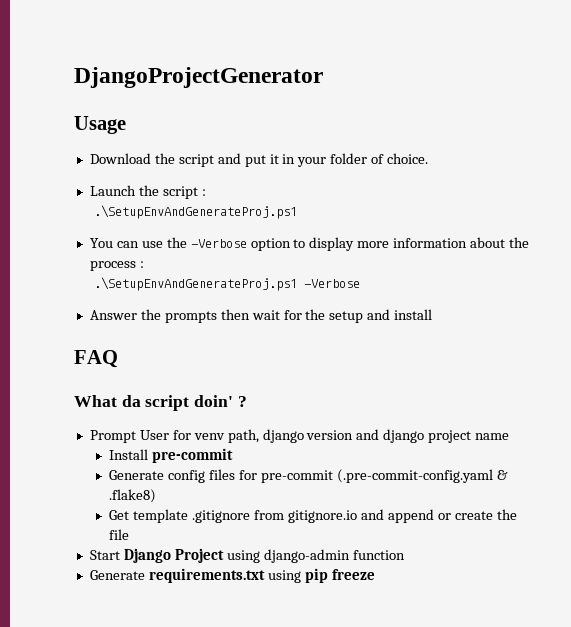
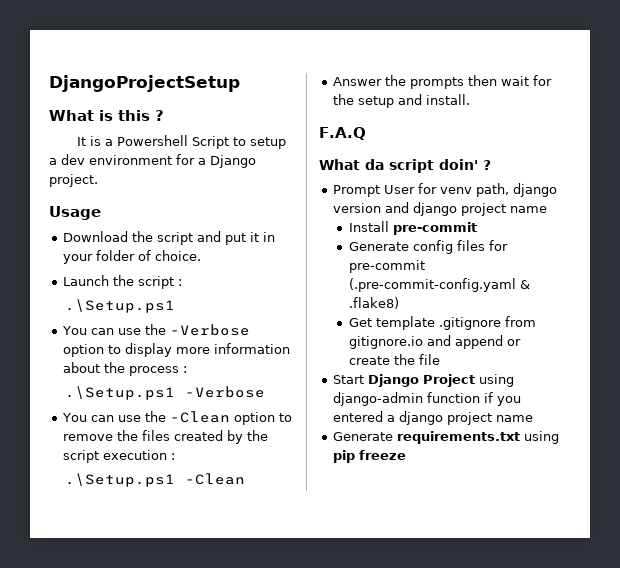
[74,67,323,88] DjangoProjectGenerator -> [49,75,240,92] [49,110,164,121] [76,135,286,149] [49,154,256,168] [49,174,98,187] DjangoProjectSetup // What is this ? // It is a Powershell Script to setup a dev environment for a Django project.
[93,205,297,219] .\SetupEnvAndGenerateProj.ps1 -> [64,299,175,313] .\Setup.ps1
[93,277,360,291] .\SetupEnvAndGenerateProj.ps1 -Verbose -> [64,386,265,400] [62,411,293,425] [63,430,269,444] [63,450,176,463] [64,473,245,487] .\Setup.ps1 -Verbose // You can use the -Clean option to remove the files created by the script execution : // .\Setup.ps1 -Clean
[394,309,433,320] [74,350,118,368] install // FAQ -> [426,94,471,105] [319,127,366,140] install. // F.A.Q
(405, 555) none -> [484,392,522,406] [333,411,534,425] if you entered a django project name

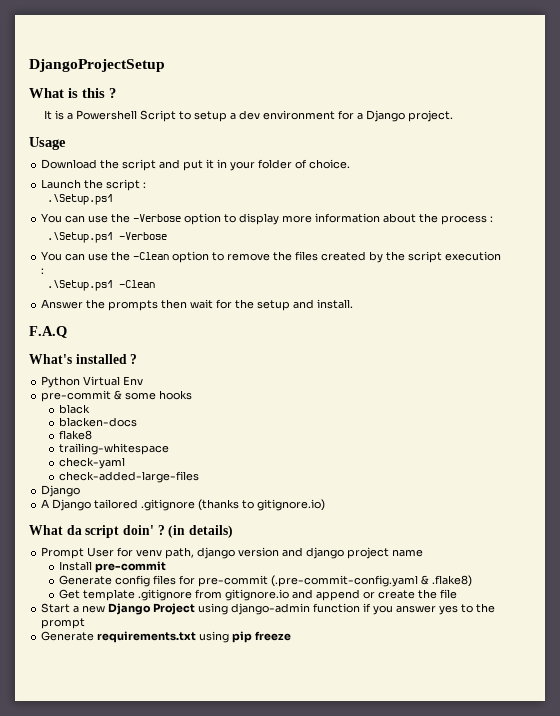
(366, 133) none -> [29,354,138,364] [41,376,144,388] [41,390,193,402] [59,404,91,414] [59,417,138,427] [59,430,93,440] [59,443,170,455] [59,457,126,469] [59,471,200,483] [41,485,81,497] [41,499,326,511] // What's installed ? // Python Virtual Env // pre-commit & some hooks // black // blacken-docs // flake8 // trailing-whitespace // check-yaml // check-added-large-files // Django // A Django tailored .gitignore (thanks to gitignore.io)
(491, 165) none -> [168,525,233,538] (in details)
(365, 379) none -> [73,605,106,613] a new
[333,411,534,425] entered a django project name -> [396,603,496,615] [41,618,86,629] answer yes to the prompt

